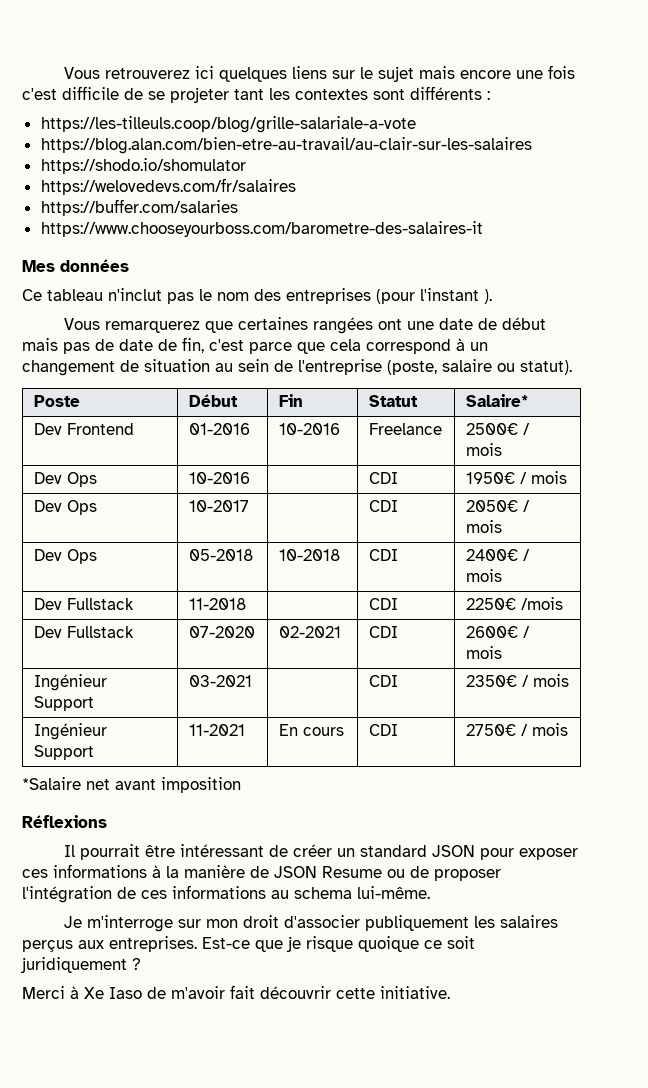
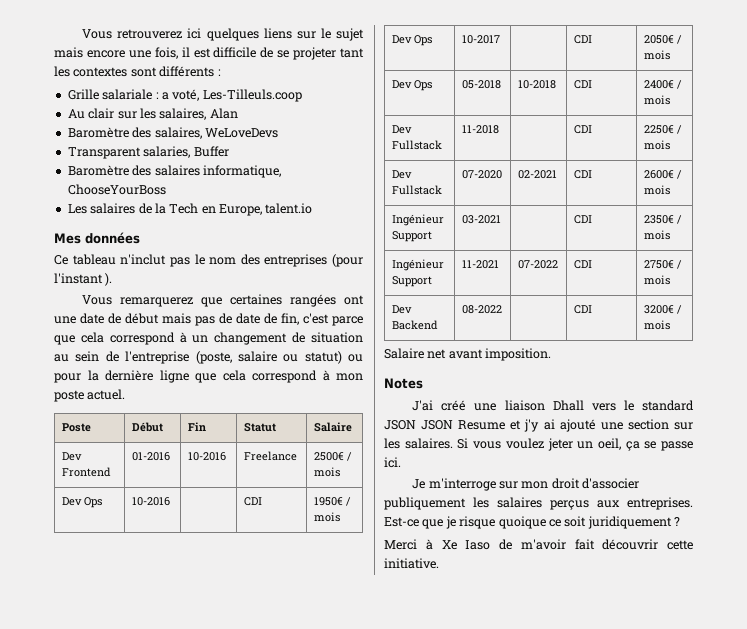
[548,65,576,79] [22,88,57,100] fois c'est -> [154,47,211,59] fois, il est
[40,116,416,133] [40,137,532,154] [40,158,246,174] [40,178,296,195] [40,199,238,216] [40,221,483,237] https://les-tilleuls.coop/blog/grille-salariale-a-vote // https://blog.alan.com/bien-etre-au-travail/au-clair-sur-les-salaires // https://shodo.io/shomulator // https://welovedevs.com/fr/salaires // https://buffer.com/salaries // https://www.chooseyourboss.com/barometre-des-salaires-it -> [67,89,302,102] [67,108,238,120] [67,127,278,139] [67,146,229,159] [67,165,281,178] [67,184,166,195] [67,203,313,216] Grille salariale : a voté, Les-Tilleuls.coop // Au clair sur les salaires, Alan // Baromètre des salaires, WeLoveDevs // Transparent salaries, Buffer // Baromètre des salaires informatique, ChooseYourBoss // Les salaires de la Tech en Europe, talent.io
[520,360,572,375] statut). -> [304,351,363,364] [54,370,363,383] [54,389,126,402] statut) ou pour la dernière ligne que cela correspond à mon poste actuel.
[465,394,528,407] Salaire* -> [313,422,352,432] Salaire
[520,597,563,610] /mois -> [676,125,682,134] [643,140,670,150] / mois
[278,724,344,736] En cours -> [517,260,558,269] 07-2022
[22,777,241,793] [22,815,107,828] [64,844,579,860] [22,864,501,881] [22,885,430,903] // *Salaire net avant imposition // Réflexions // Il pourrait être intéressant de créer un standard JSON pour exposer ces informations à la manière de JSON Resume ou de proposer l'intégration de ces informations au schema lui-même. -> [391,305,412,314] [391,320,438,330] [461,305,502,314] [573,305,592,314] [643,305,682,314] [643,320,670,330] [384,348,552,361] [384,378,423,389] [412,400,694,411] [384,419,693,432] [384,438,693,451] [384,457,401,468] // Dev Backend | 08-2022 | | CDI | 3200€ / mois // Salaire net avant imposition. // Notes // J'ai créé une liaison Dhall vers le standard JSON JSON Resume et j'y ai ajouté une section sur les salaires. Si vous voulez jeter un oeil, ça se passe ici.

